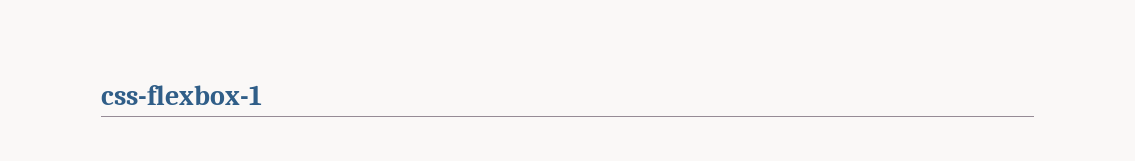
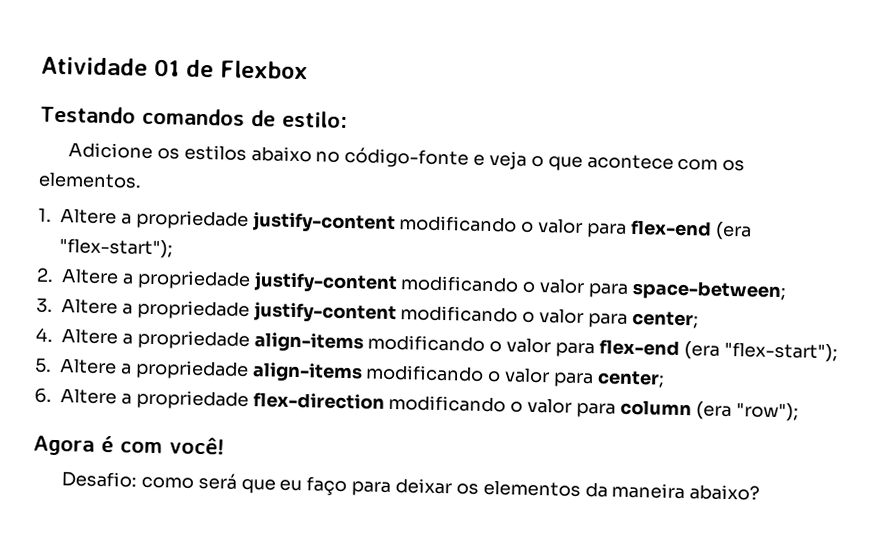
[101,85,262,105] css-flexbox-1 -> [41,56,308,80] [40,105,348,128] [67,142,746,172] [38,171,142,189] [38,207,752,241] [59,238,173,259] [36,267,787,302] [36,297,699,329] [35,327,838,363] [34,357,665,388] [34,387,799,422] [33,435,225,456] [60,471,761,501] Atividade 01 de Flexbox // Testando comandos de estilo: // Adicione os estilos abaixo no código-fonte e veja o que acontece com os elementos. // 1. Altere a propriedade justify-content modificando o valor para flex-end (era "flex-start"); // 2. Altere a propriedade justify-content modificando o valor para space-between; // 3. Altere a propriedade justify-content modificando o valor para center; // 4. Altere a propriedade align-items modificando o valor para flex-end (era "flex-start"); // 5. Altere a propriedade align-items modificando o valor para center; // 6. Altere a propriedade flex-direction modificando o valor para column (era "row"); // Agora é com você! // Desafio: como será que eu faço para deixar os elementos da maneira abaixo?

